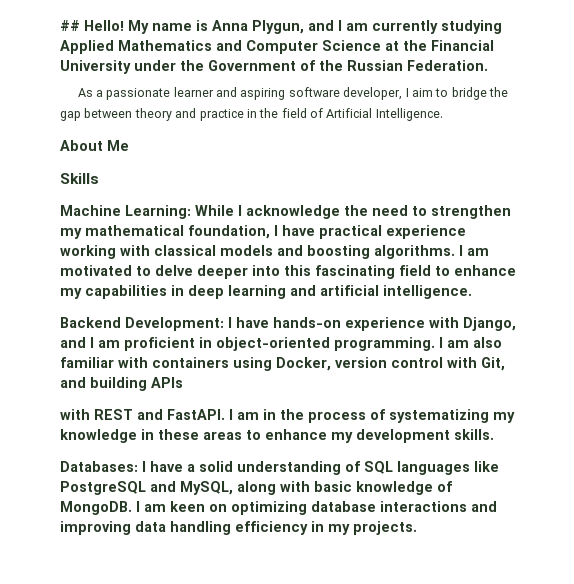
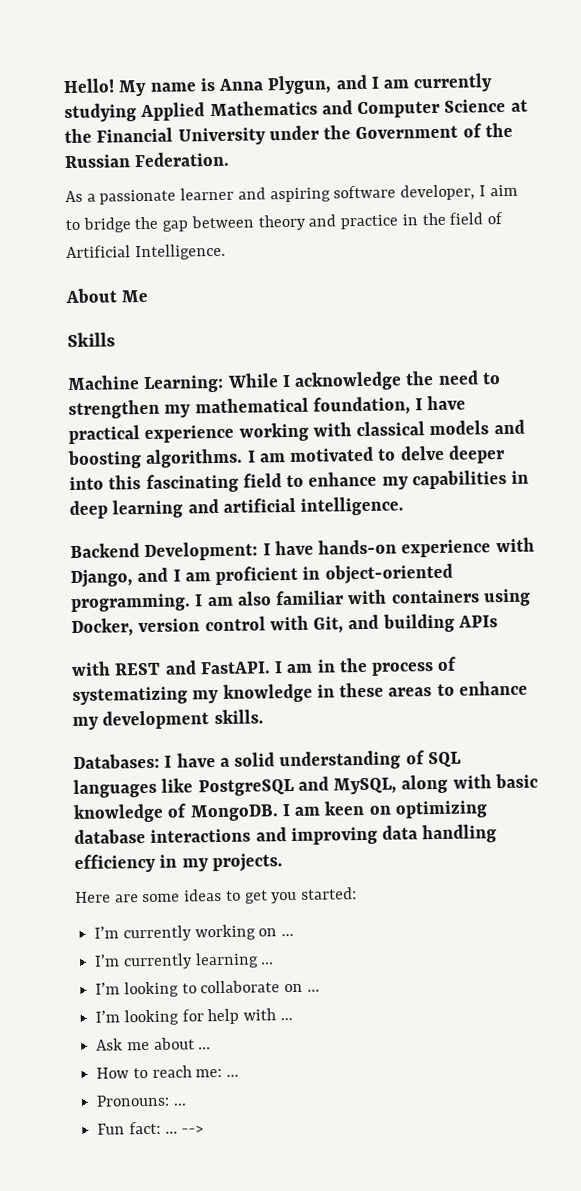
[60,20,80,31] ## -> (63, 86) none
(417, 528) none -> [75,887,358,904] [94,924,295,942] [94,952,275,970] [95,980,320,998] [95,1008,293,1026] [96,1037,212,1051] [96,1065,240,1079] [96,1094,187,1107] [97,1121,205,1135] // Here are some ideas to get you started: // I’m currently working on ... // I’m currently learning ... // I’m looking to collaborate on ... // I’m looking for help with ... // Ask me about ... // How to reach me: ... // Pronouns: ... // Fun fact: ... -->

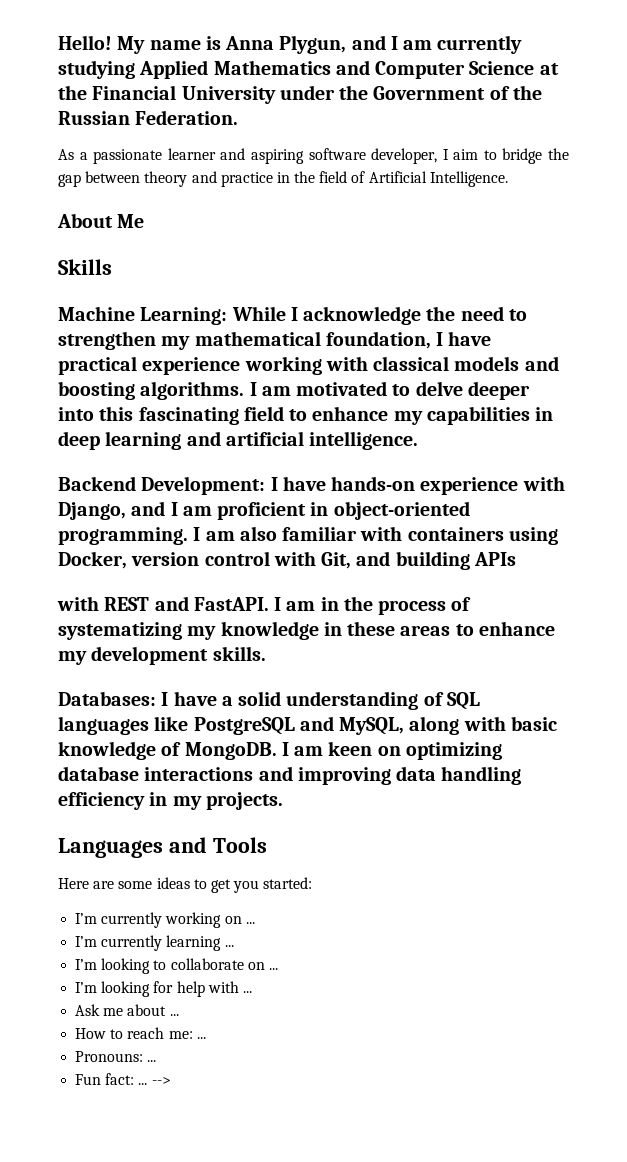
(283, 863) none -> [58,837,267,858] // Languages and Tools

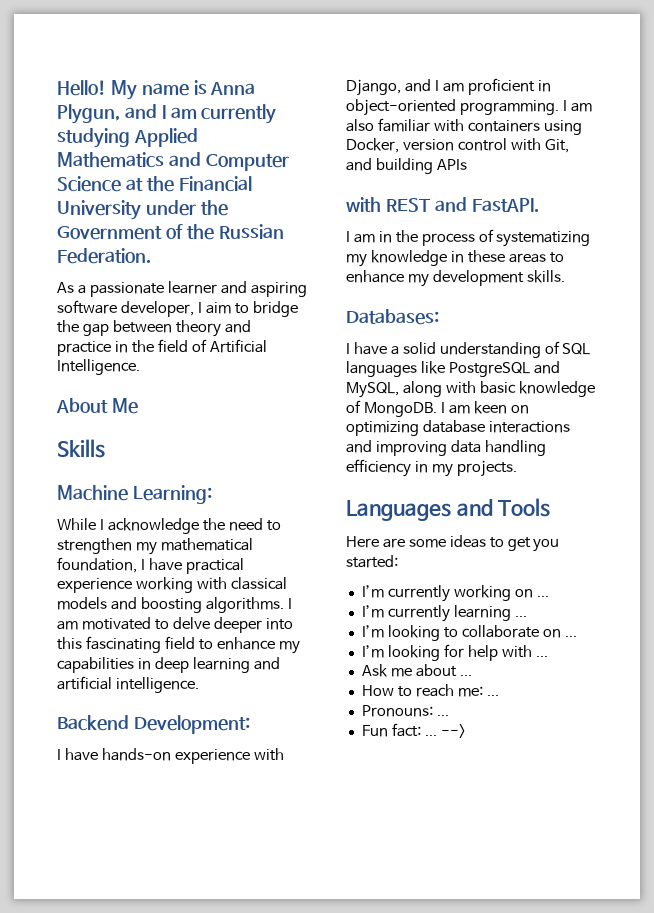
(228, 316) none -> (212, 494) //
(266, 485) none -> (250, 724) //
(269, 604) none -> (539, 205) //
(156, 698) none -> (439, 317) //

